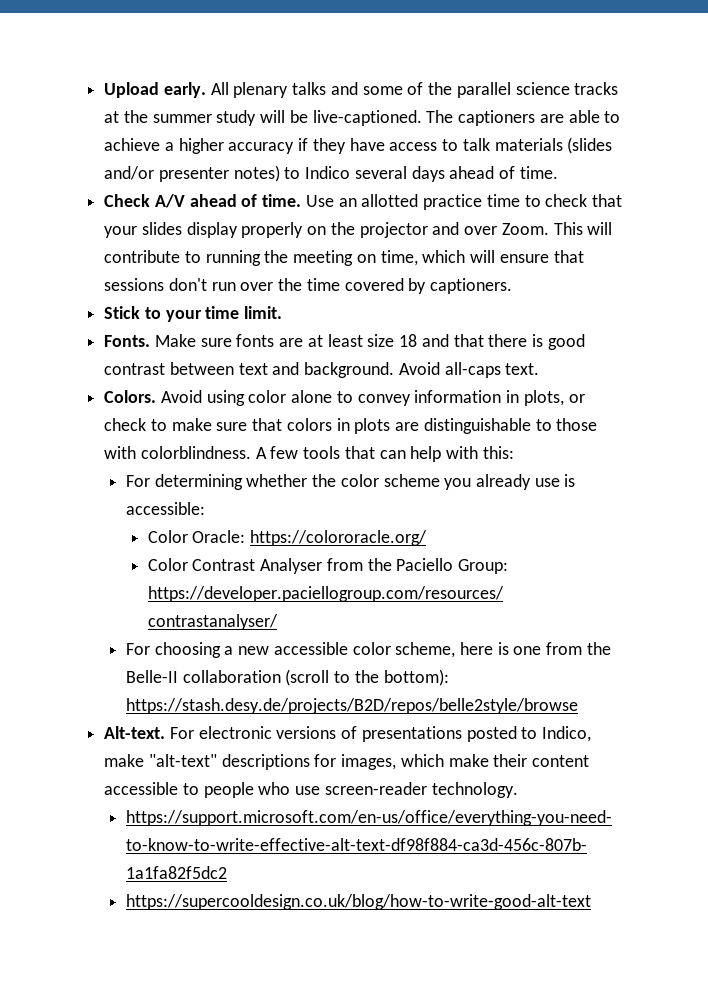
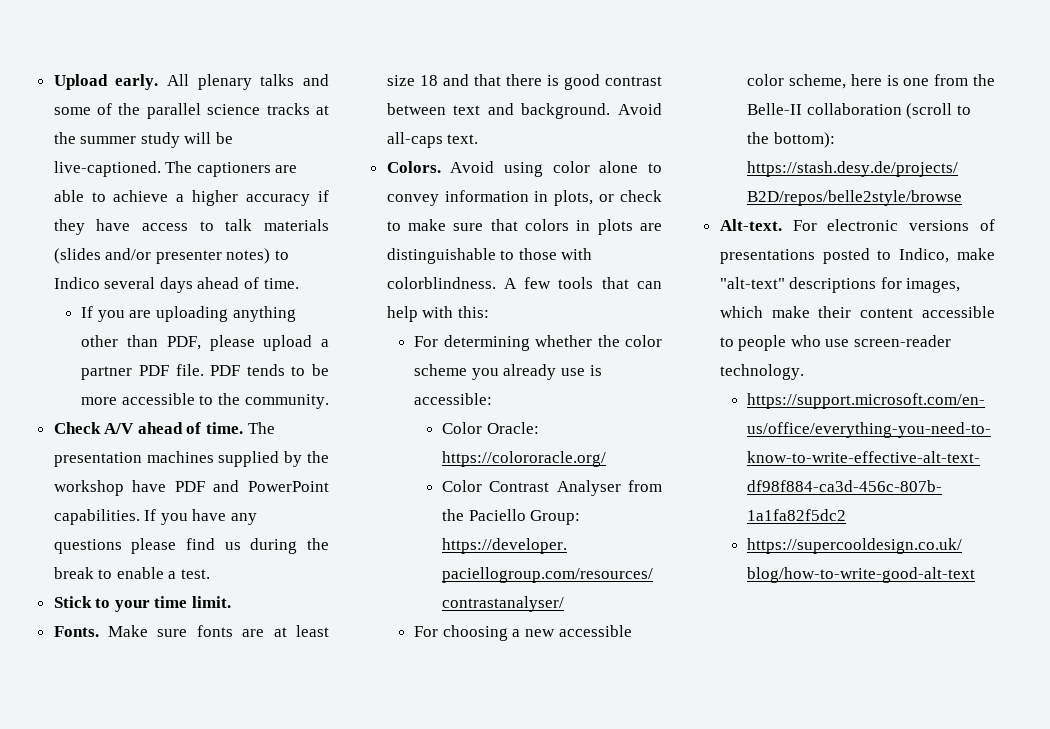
(558, 172) none -> [81,306,296,322] [81,335,329,351] [81,364,329,380] [81,393,329,409] // If you are uploading anything other than PDF, please upload a partner PDF file. PDF tends to be more accessible to the community.
[305,194,622,210] [104,222,613,238] [104,250,584,266] [104,278,513,294] Use an allotted practice time to check that your slides display properly on the projector and over Zoom. This will contribute to running the meeting on time, which will ensure that sessions don't run over the time covered by captioners. -> [247,422,275,434] [53,451,329,467] [53,480,329,496] [53,509,258,525] [53,538,330,554] [53,567,211,579] The presentation machines supplied by the workshop have PDF and PowerPoint capabilities. If you have any questions please find us during the break to enable a test.

